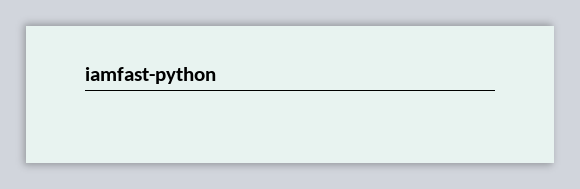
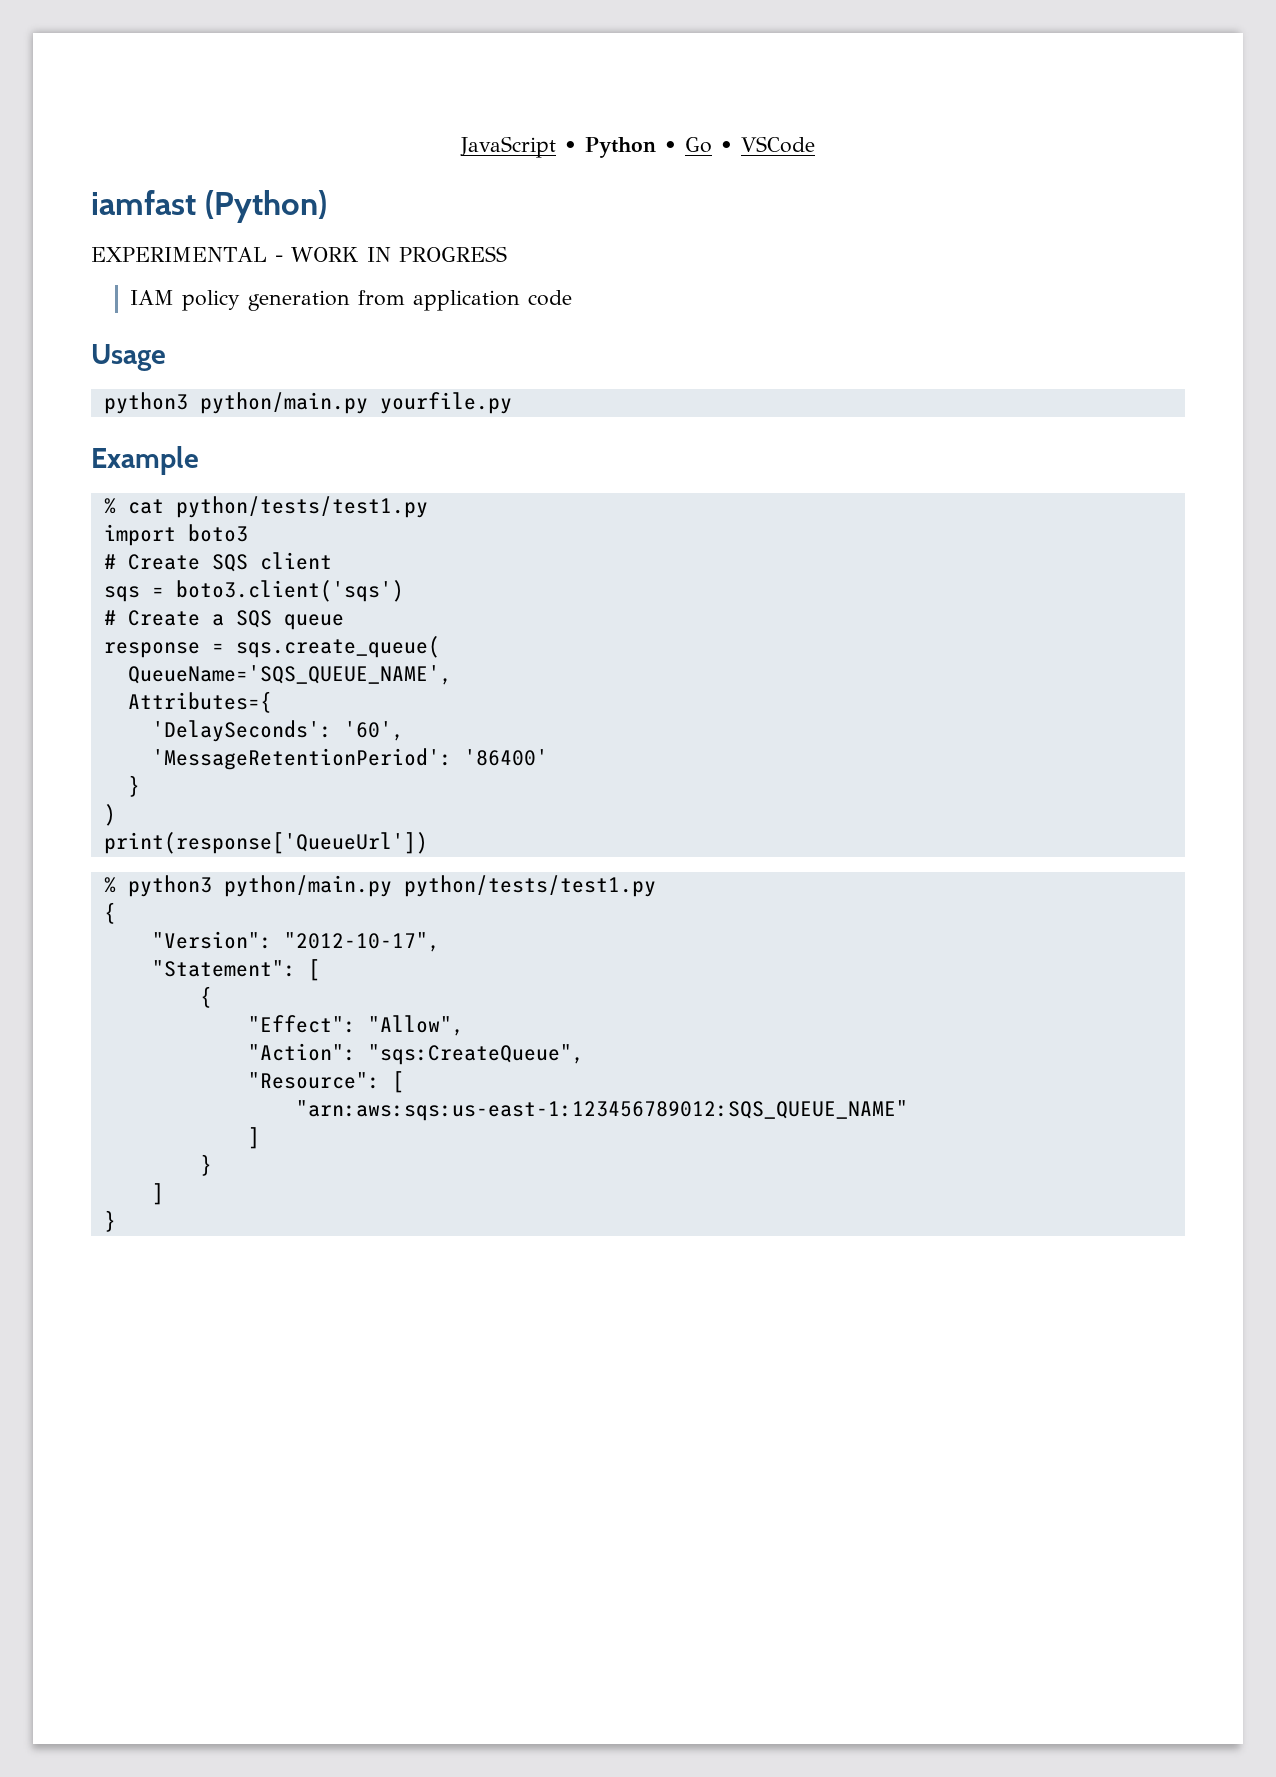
[85,67,216,84] iamfast-python -> [460,136,815,158] [91,190,327,223] [91,246,507,262] [129,290,572,311] [91,344,166,371] [103,392,512,414] [91,446,199,475] [103,496,428,518] [103,524,248,546] [103,552,332,572] [103,580,404,602] [103,610,344,630] [103,636,440,658] [127,665,452,685] [127,691,272,713] [151,720,404,742] [151,748,548,770] [127,775,140,797] [103,804,116,826] [103,832,428,854] [103,875,656,897] [103,902,116,924] [151,931,440,952] [151,959,320,981] [199,986,212,1008] [247,1015,464,1036] [247,1043,584,1065] [247,1071,404,1093] [295,1100,908,1121] [247,1127,260,1149] [199,1154,212,1176] [151,1183,164,1205] [103,1210,116,1232] JavaScript • Python • Go • VSCode // iamfast (Python) // EXPERIMENTAL - WORK IN PROGRESS // IAM policy generation from application code // Usage // python3 python/main.py yourfile.py // Example // % cat python/tests/test1.py // import boto3 // # Create SQS client // sqs = boto3.client('sqs') // # Create a SQS queue // response = sqs.create_queue( // QueueName='SQS_QUEUE_NAME', // Attributes={ // 'DelaySeconds': '60', // 'MessageRetentionPeriod': '86400' // } // ) // print(response['QueueUrl']) // % python3 python/main.py python/tests/test1.py // { // "Version": "2012-10-17", // "Statement": [ // { // "Effect": "Allow", // "Action": "sqs:CreateQueue", // "Resource": [ // "arn:aws:sqs:us-east-1:123456789012:SQS_QUEUE_NAME" // ] // } // ] // }

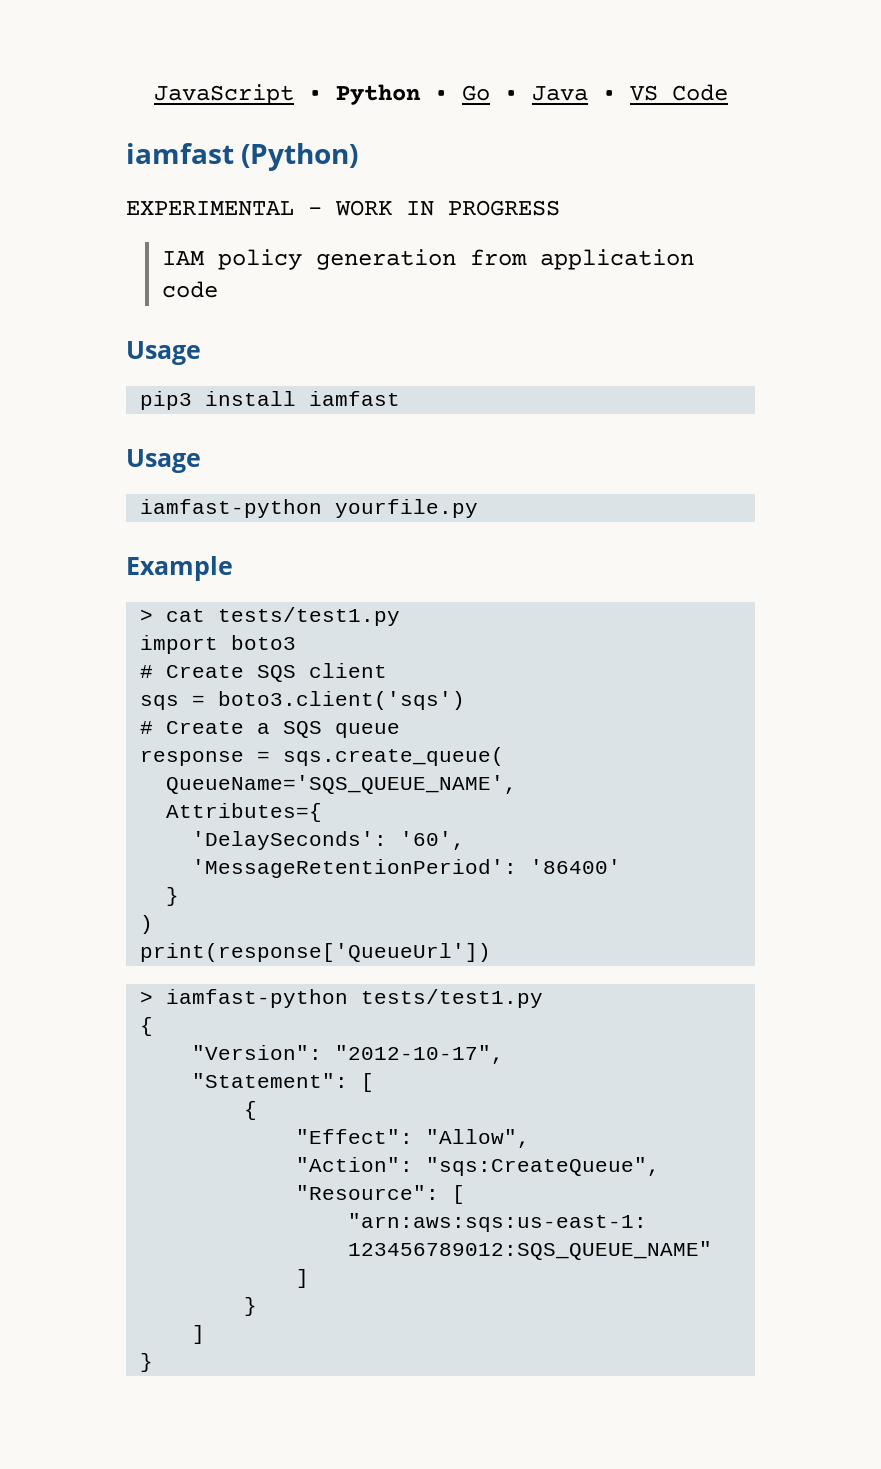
[741,136,815,153] VSCode -> [531,84,728,101] Java • VS Code
[103,392,368,414] python3 python/main.py -> [140,391,401,410] [126,449,201,473] [140,499,323,518] pip3 install iamfast // Usage // iamfast-python
[103,496,428,518] % cat python/tests/test1.py -> [140,607,401,626] > cat tests/test1.py
[103,875,656,897] % python3 python/main.py python/tests/test1.py -> [140,989,544,1008] > iamfast-python tests/test1.py

